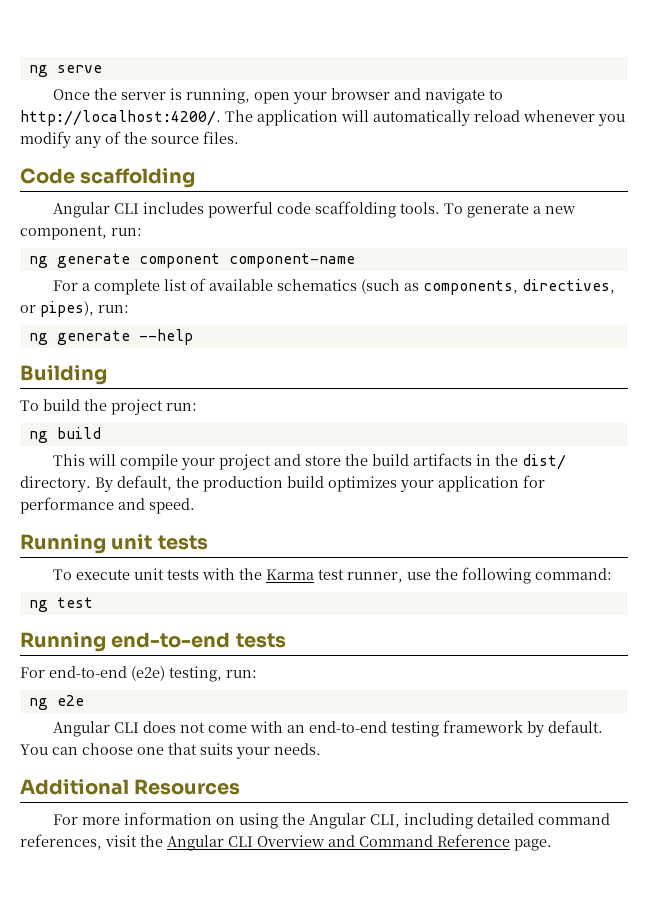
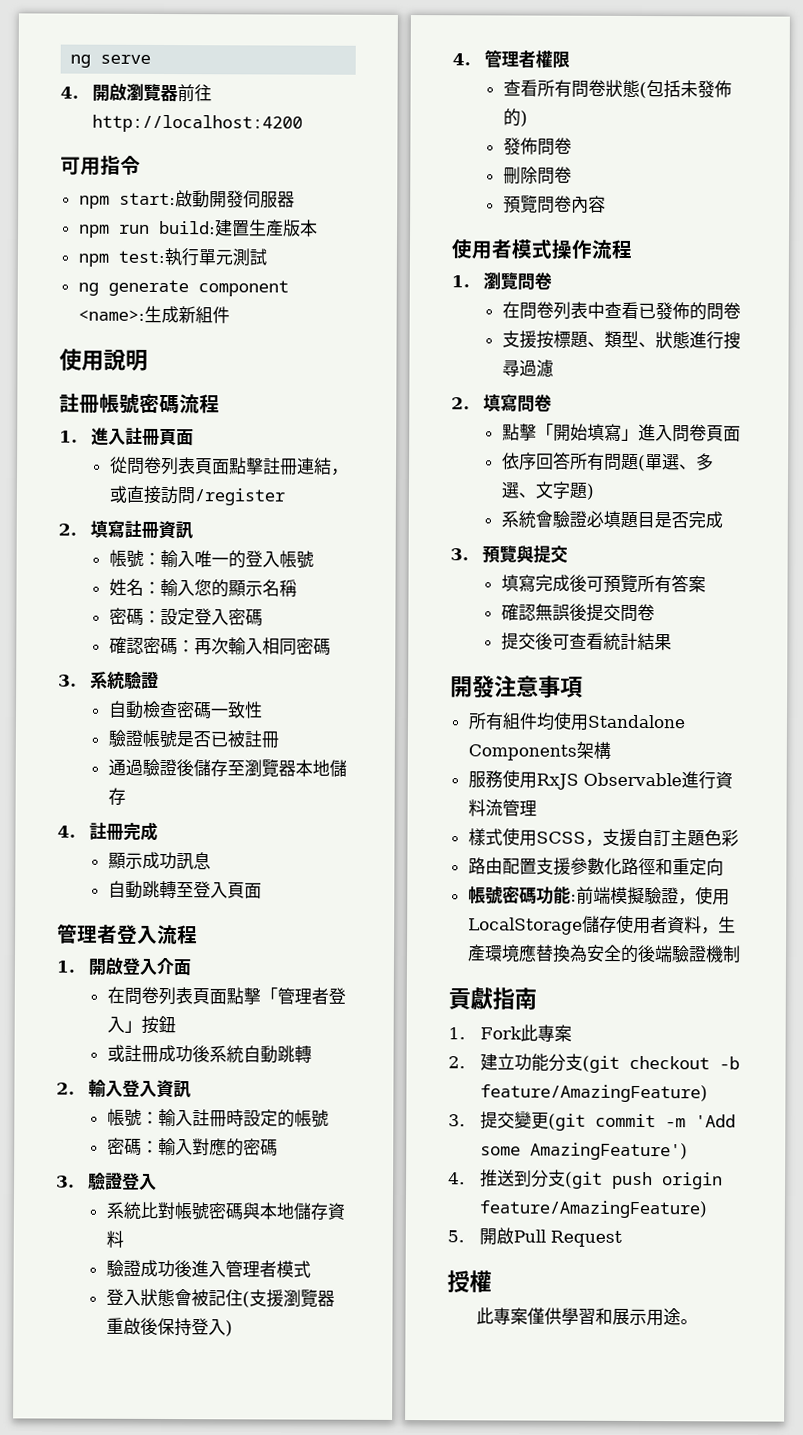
[53,88,504,104] [20,110,625,126] [20,131,239,148] [20,168,196,188] [53,201,577,218] [20,225,142,240] [28,253,355,268] [53,278,616,295] [20,301,129,317] [28,329,193,345] [20,365,107,385] [20,399,197,415] [28,427,101,443] [53,453,567,470] [20,475,545,492] [20,497,195,514] [20,534,208,554] [53,567,613,584] [28,597,93,612] [20,632,286,652] [20,666,257,682] [28,695,84,710] [53,720,604,737] [20,743,321,759] [20,779,241,795] [53,812,611,829] [20,834,552,851] Once the server is running, open your browser and navigate to http://localhost:4200/. The application will automatically reload whenever you modify any of the source files. // Code scaffolding // Angular CLI includes powerful code scaffolding tools. To generate a new component, run: // ng generate component component-name // For a complete list of available schematics (such as components, directives, or pipes), run: // ng generate --help // Building // To build the project run: // ng build // This will compile your project and store the build artifacts in the dist/ directory. By default, the production build optimizes your application for performance and speed. // Running unit tests // To execute unit tests with the Karma test runner, use the following command: // ng test // Running end-to-end tests // For end-to-end (e2e) testing, run: // ng e2e // Angular CLI does not come with an end-to-end testing framework by default. You can choose one that suits your needs. // Additional Resources // For more information on using the Angular CLI, including detailed command references, visit the Angular CLI Overview and Command Reference page. -> [60,83,212,103] [91,114,303,133] [60,155,141,176] [78,190,295,209] [78,219,318,238] [77,248,267,267] [77,279,289,297] [77,305,230,324] [59,348,148,371] [59,393,220,415] [59,427,194,446] [109,456,349,476] [108,485,285,506] [58,520,193,540] [108,549,314,569] [108,578,297,598] [108,607,263,627] [108,636,331,656] [58,671,159,689] [107,700,263,720] [107,729,279,749] [107,758,347,777] [107,787,126,805] [57,821,158,841] [107,851,211,871] [107,880,262,899] [57,923,198,946] [56,957,191,976] [106,986,346,1006] [106,1015,176,1034] [106,1044,312,1064] [56,1079,191,1099] [106,1108,329,1128] [106,1137,278,1157] [56,1172,157,1190] [105,1201,345,1221] [105,1230,124,1248] [105,1259,311,1278] [105,1288,335,1308] [105,1317,233,1337] [452,49,570,69] [502,79,732,99] [502,108,528,127] [502,137,572,156] [502,166,572,185] [502,195,606,214] [451,238,633,260] [451,272,552,290] [501,301,741,321] [501,330,741,350] [501,359,554,377] [451,394,552,412] [501,423,741,443] [501,451,714,472] [500,481,594,500] [500,510,723,529] [450,545,568,564] [500,574,706,594] [500,603,655,622] [500,632,672,651] [450,675,583,699] [467,711,686,731] [467,741,611,761] [467,769,733,790] [467,799,537,817] [467,827,739,847] [467,857,724,876] [467,885,730,906] [467,914,736,935] [466,944,741,963] [448,987,537,1010] [448,1024,572,1042] [448,1053,740,1073] [479,1084,708,1103] [448,1110,736,1131] [479,1142,688,1161] [448,1169,723,1190] [478,1200,707,1219] [447,1227,622,1247] [447,1270,492,1293] [476,1307,699,1327] 4.開啟瀏覽器前往http://localhost:4200 // 可用指令 // npm start:啟動開發伺服器 // npm run build:建置生產版本 // npm test:執行單元測試 // ng generate component <name>:生成新組件 // 使用說明 // 註冊帳號密碼流程 // 1.進入註冊頁面 // 從問卷列表頁面點擊註冊連結，或直接訪問/register // 2.填寫註冊資訊 // 帳號：輸入唯一的登入帳號 // 姓名：輸入您的顯示名稱 // 密碼：設定登入密碼 // 確認密碼：再次輸入相同密碼 // 3.系統驗證 // 自動檢查密碼一致性 // 驗證帳號是否已被註冊 // 通過驗證後儲存至瀏覽器本地儲存 // 4.註冊完成 // 顯示成功訊息 // 自動跳轉至登入頁面 // 管理者登入流程 // 1.開啟登入介面 // 在問卷列表頁面點擊「管理者登入」按鈕 // 或註冊成功後系統自動跳轉 // 2.輸入登入資訊 // 帳號：輸入註冊時設定的帳號 // 密碼：輸入對應的密碼 // 3.驗證登入 // 系統比對帳號密碼與本地儲存資料 // 驗證成功後進入管理者模式 // 登入狀態會被記住(支援瀏覽器重啟後保持登入) // 4.管理者權限 // 查看所有問卷狀態(包括未發佈的) // 發佈問卷 // 刪除問卷 // 預覽問卷內容 // 使用者模式操作流程 // 1.瀏覽問卷 // 在問卷列表中查看已發佈的問卷 // 支援按標題、類型、狀態進行搜尋過濾 // 2.填寫問卷 // 點擊「開始填寫」進入問卷頁面 // 依序回答所有問題(單選、多選、文字題) // 系統會驗證必填題目是否完成 // 3.預覽與提交 // 填寫完成後可預覽所有答案 // 確認無誤後提交問卷 // 提交後可查看統計結果 // 開發注意事項 // 所有組件均使用Standalone Components架構 // 服務使用RxJS Observable進行資料流管理 // 樣式使用SCSS，支援自訂主題色彩 // 路由配置支援參數化路徑和重定向 // 帳號密碼功能:前端模擬驗證，使用LocalStorage儲存使用者資料，生產環境應替換為安全的後端驗證機制 // 貢獻指南 // 1. Fork此專案 // 2.建立功能分支(git checkout -b feature/AmazingFeature) // 3.提交變更(git commit -m 'Add some AmazingFeature') // 4.推送到分支(git push origin feature/AmazingFeature) // 5.開啟Pull Request // 授權 // 此專案僅供學習和展示用途。

